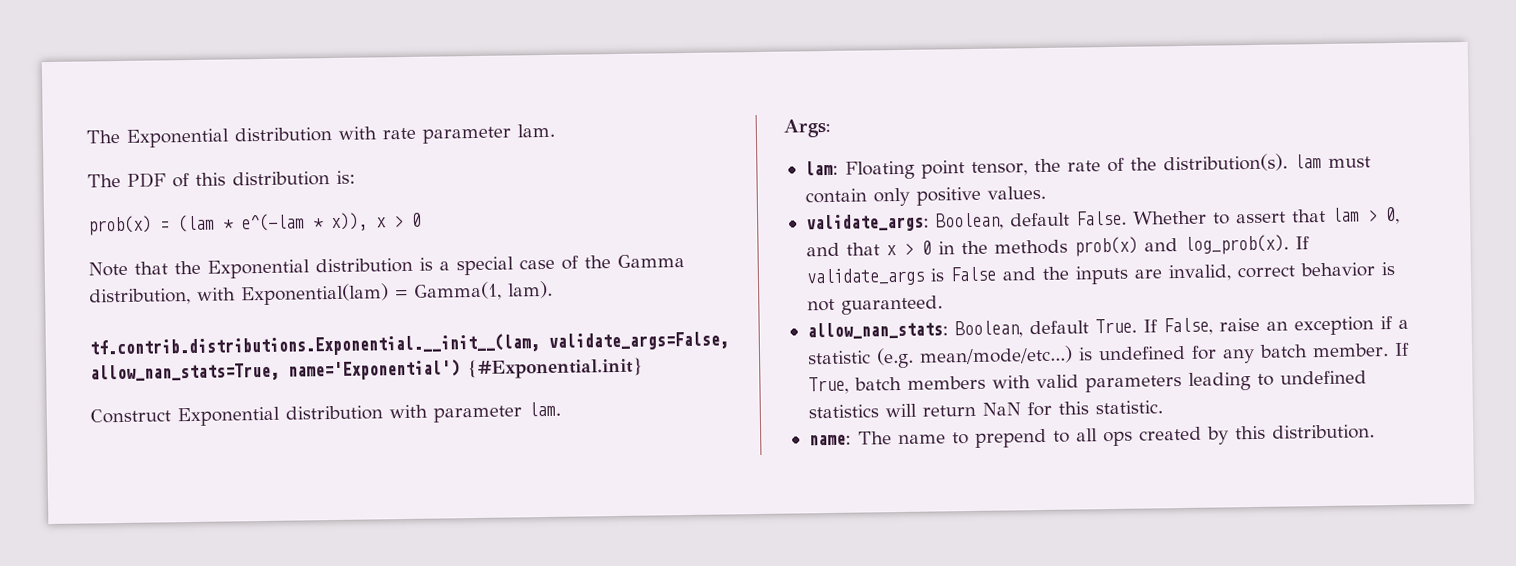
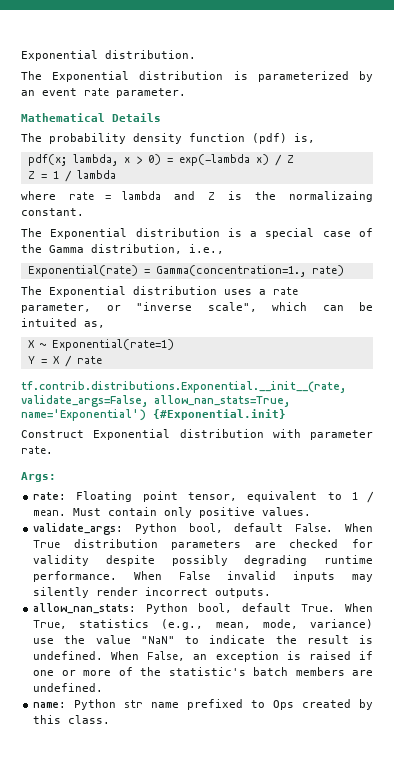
[86,123,555,148] [87,170,356,188] [87,212,422,236] [88,260,201,277] The Exponential distribution with rate parameter lam. // The PDF of this distribution is: // prob(x) = (lam * e^(-lam * x)), x > 0 // Note that the -> [21,50,196,61] [21,71,373,82] [21,88,186,98] [21,113,161,122] [21,133,315,144] [27,154,294,166] [27,170,116,182] [21,191,373,202] [21,208,84,216] [21,228,42,237] Exponential distribution. // The Exponential distribution is parameterized by an event rate parameter. // Mathematical Details // The probability density function (pdf) is, // pdf(x; lambda, x > 0) = exp(-lambda x) / Z // Z = 1 / lambda // where rate = lambda and Z is the normalizaing constant. // The
[197,280,553,306] [89,333,540,359] with Exponential(lam) = Gamma(1, lam). // tf.contrib.distributions.Exponential.__init__(lam, -> [189,244,224,254] [27,265,344,277] [21,286,298,297] [21,302,373,313] [21,318,105,328] [27,339,174,351] [27,355,102,367] [21,381,346,393] i.e., // Exponential(rate) = Gamma(concentration=1., rate) // The Exponential distribution uses a rate parameter, or "inverse scale", which can be intuited as, // X ~ Exponential(rate=1) // Y = X / rate // tf.contrib.distributions.Exponential.__init__(rate,
[528,401,561,417] lam. -> [21,446,53,454] rate.
[804,160,839,176] lam: -> [33,492,67,500] rate:
[1033,153,1371,173] the rate of the distribution(s). lam must -> [247,491,375,503] [33,508,102,516] equivalent to 1 / mean. Must
[935,206,1400,231] [805,234,1310,257] [805,261,1395,287] [806,295,943,315] [806,316,1409,340] [806,342,1410,369] [807,370,1367,395] [807,400,1163,419] [808,428,1133,448] Boolean, default False. Whether to assert that lam > 0, and that x > 0 in the methods prob(x) and log_prob(x). If validate_args is False and the inputs are invalid, correct behavior is not guaranteed. // allow_nan_stats: Boolean, default True. If False, raise an exception if a statistic (e.g. mean/mode/etc...) is undefined for any batch member. If True, batch members with valid parameters leading to undefined statistics will return NaN for this statistic. // name: The name to prepend to all ops -> [134,523,373,534] [33,539,373,550] [33,555,373,566] [33,571,373,582] [33,587,272,598] [33,603,373,614] [33,619,374,630] [33,635,374,644] [33,651,373,662] [33,667,373,676] [33,683,104,692] [33,699,295,710] Python bool, default False. When True distribution parameters are checked for validity despite possibly degrading runtime performance. When False invalid inputs may silently render incorrect outputs. // allow_nan_stats: Python bool, default True. When True, statistics (e.g., mean, mode, variance) use the value "NaN" to indicate the result is undefined. When False, an exception is raised if one or more of the statistic's batch members are undefined. // name: Python str name prefixed to Ops
[1271,424,1375,440] distribution. -> [68,715,111,724] class.

